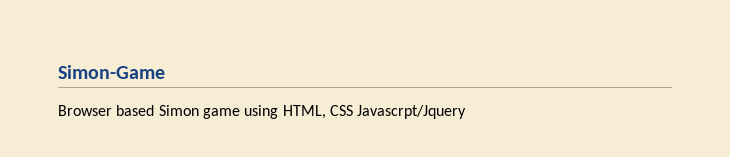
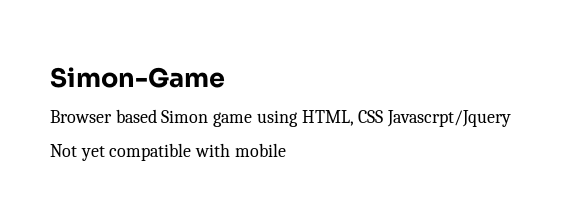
(467, 112) none -> [50,143,286,161] // Not yet compatible with mobile

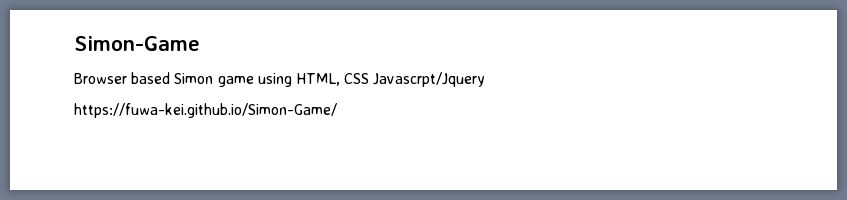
[50,143,286,161] Not yet compatible with mobile -> [74,103,337,118] https://fuwa-kei.github.io/Simon-Game/

